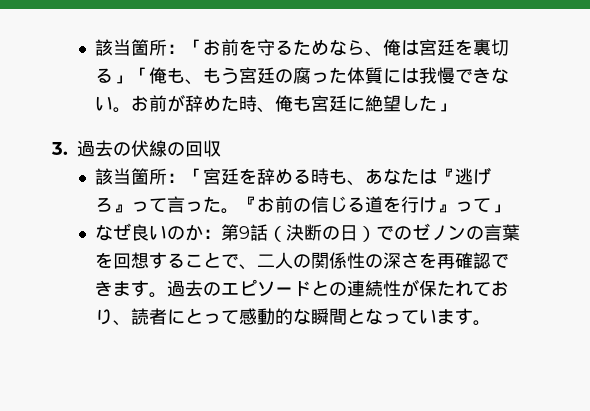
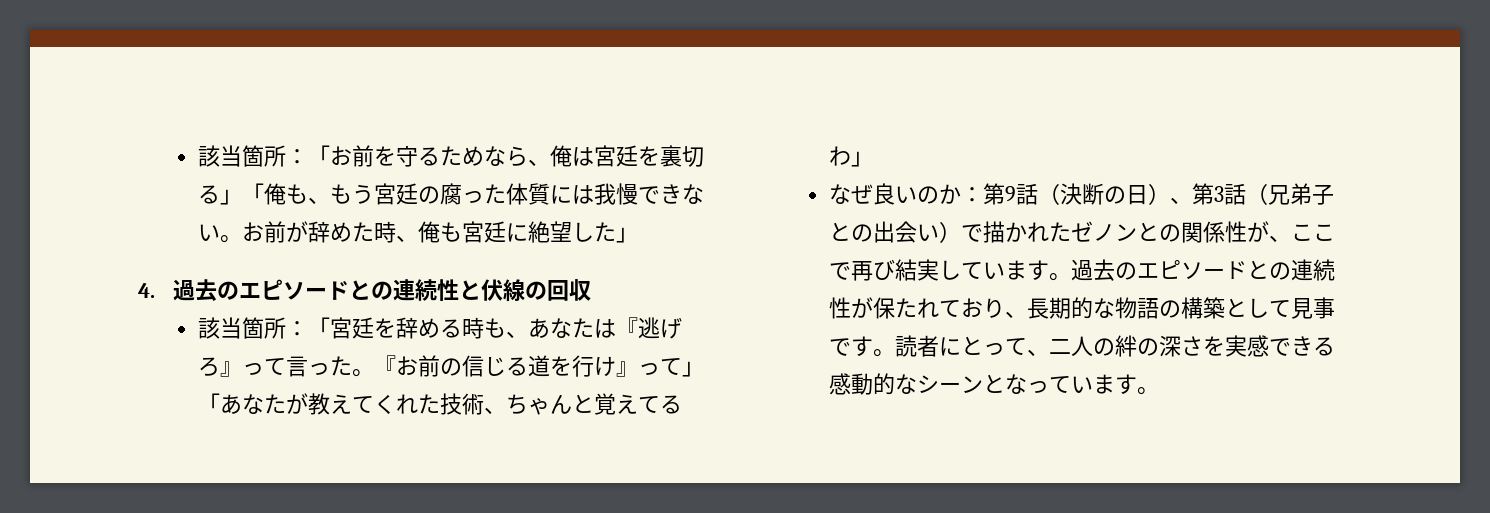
[51,140,131,157] 3.過去の -> [138,279,482,302] 4.過去のエピソードとの連続性と
(510, 208) none -> [197,393,682,415] [828,146,873,167] 「あなたが教えてくれた技術、ちゃんと覚えてるわ」
[376,223,521,241] [95,252,510,270] [95,280,114,297] でのゼノンの言葉を回想することで、二人の関係性の深さを再確認でき -> [1169,183,1334,205] [828,221,1335,243] [828,259,1005,281] 、第3話（兄弟子との出会い）で描かれたゼノンとの関係性が、ここで再び結実してい
[131,308,240,325] 読者にとって -> [1026,297,1335,319] [828,335,1335,357] 長期的な物語の構築として見事です。読者にとって、二人の絆の深さを実感できる
[311,308,348,325] 瞬間 -> [916,375,983,393] シーン

